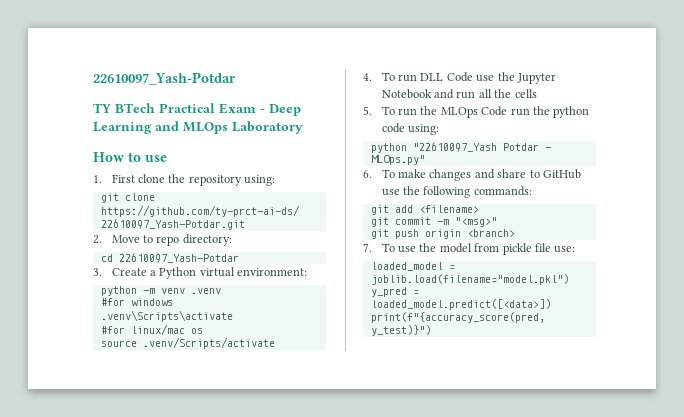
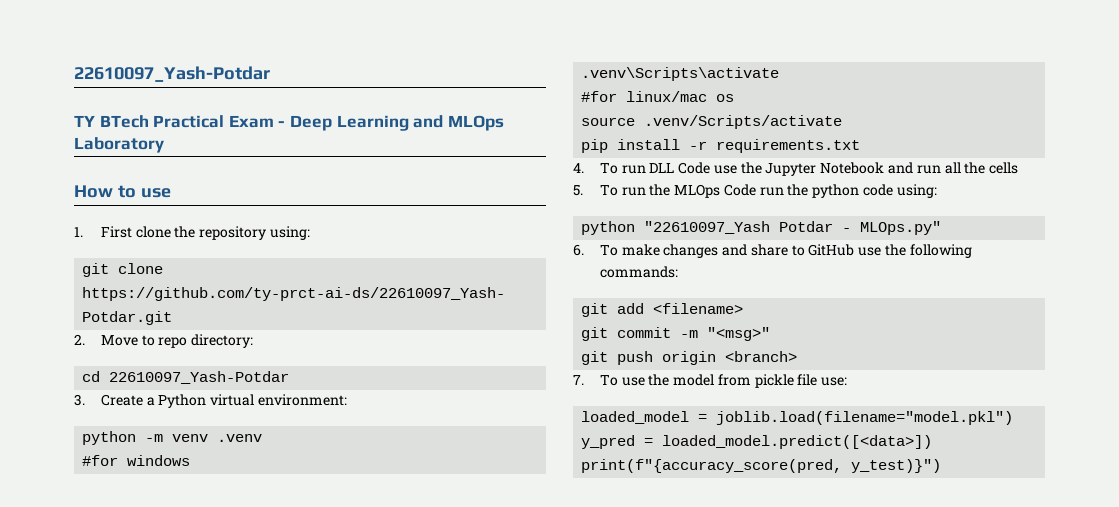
(275, 343) none -> [581,139,861,153] // pip install -r requirements.txt

